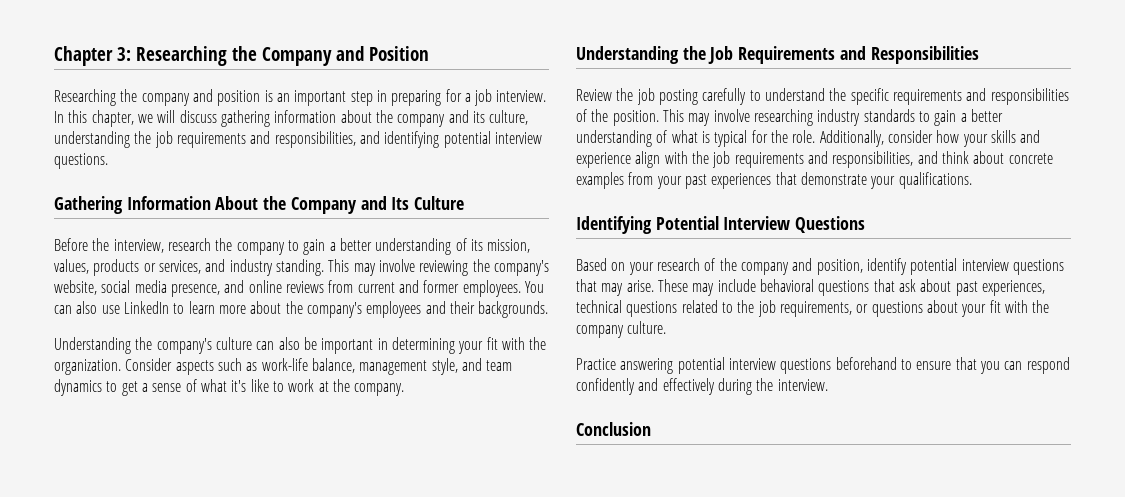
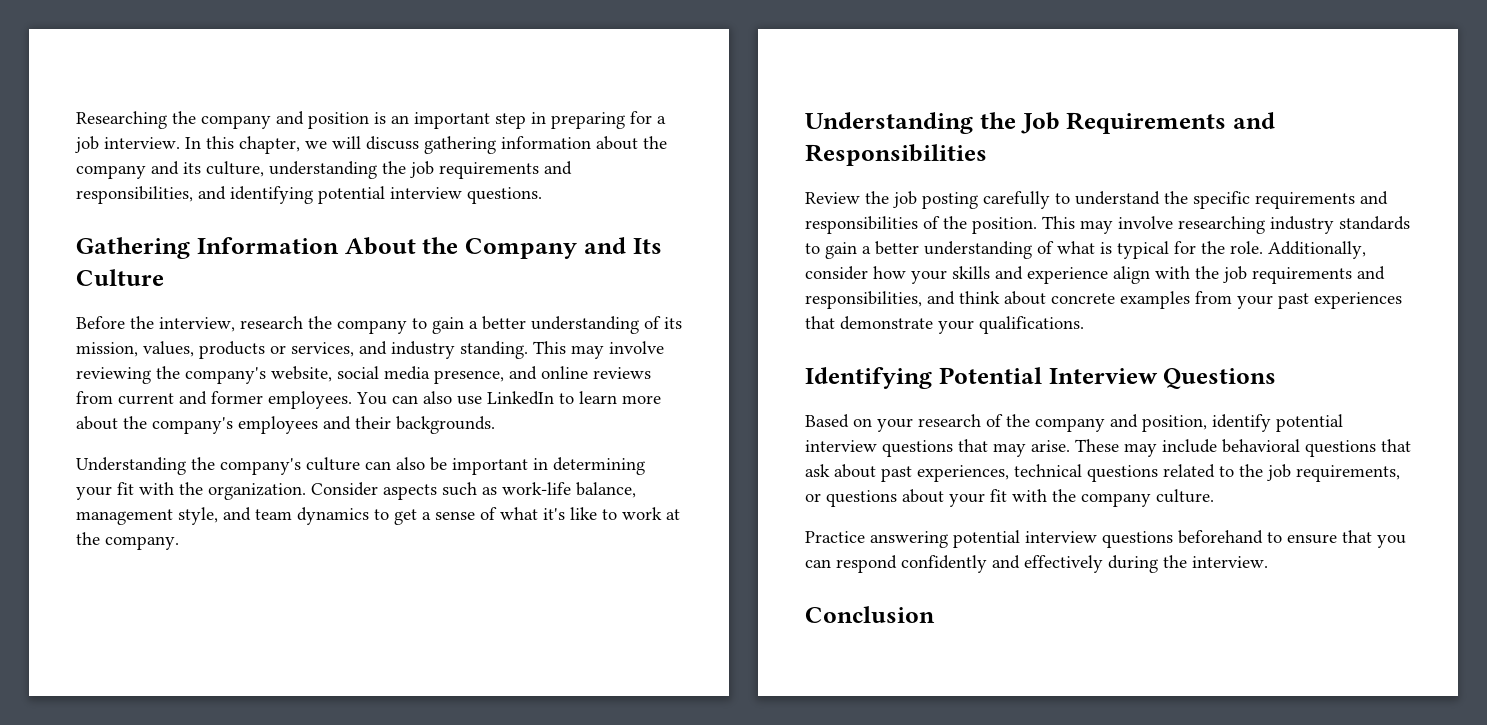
[54,46,429,66] Chapter 3: Researching the Company and Position // -> (76, 120) none

